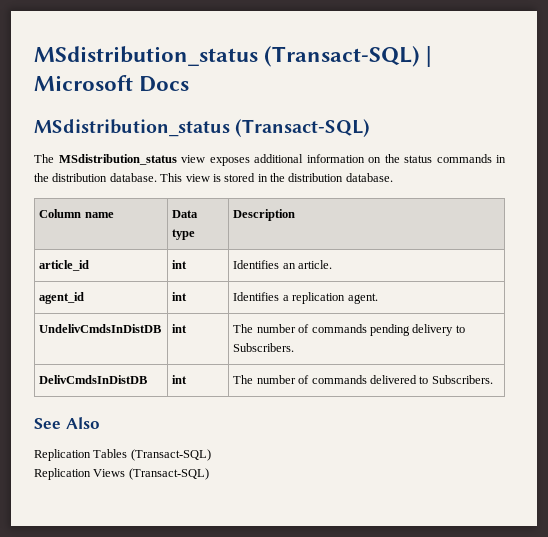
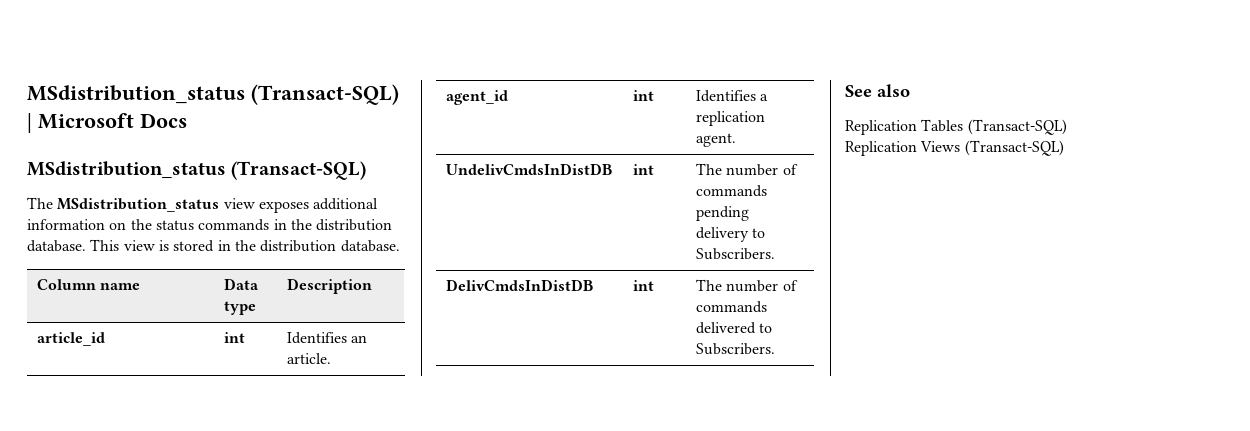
[65,417,100,429] Also -> [877,84,910,97] also

